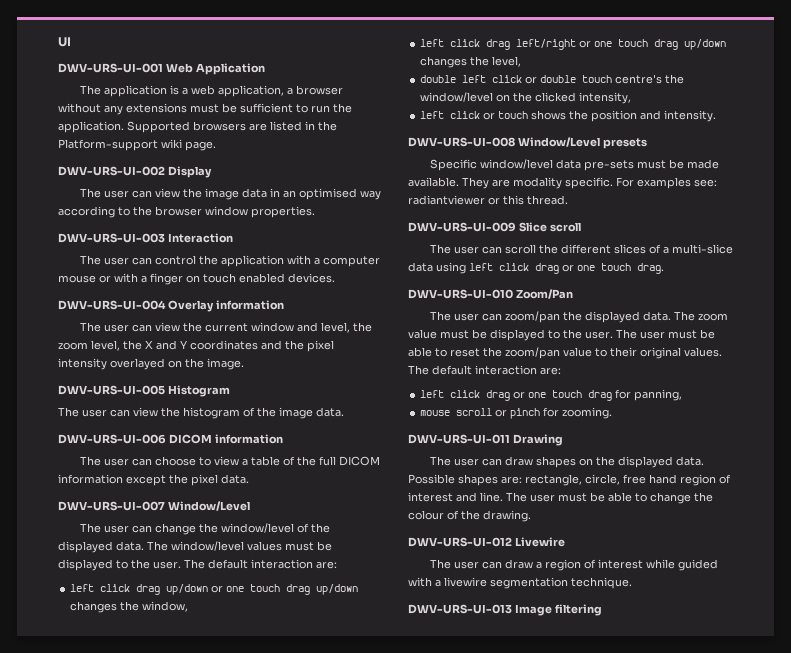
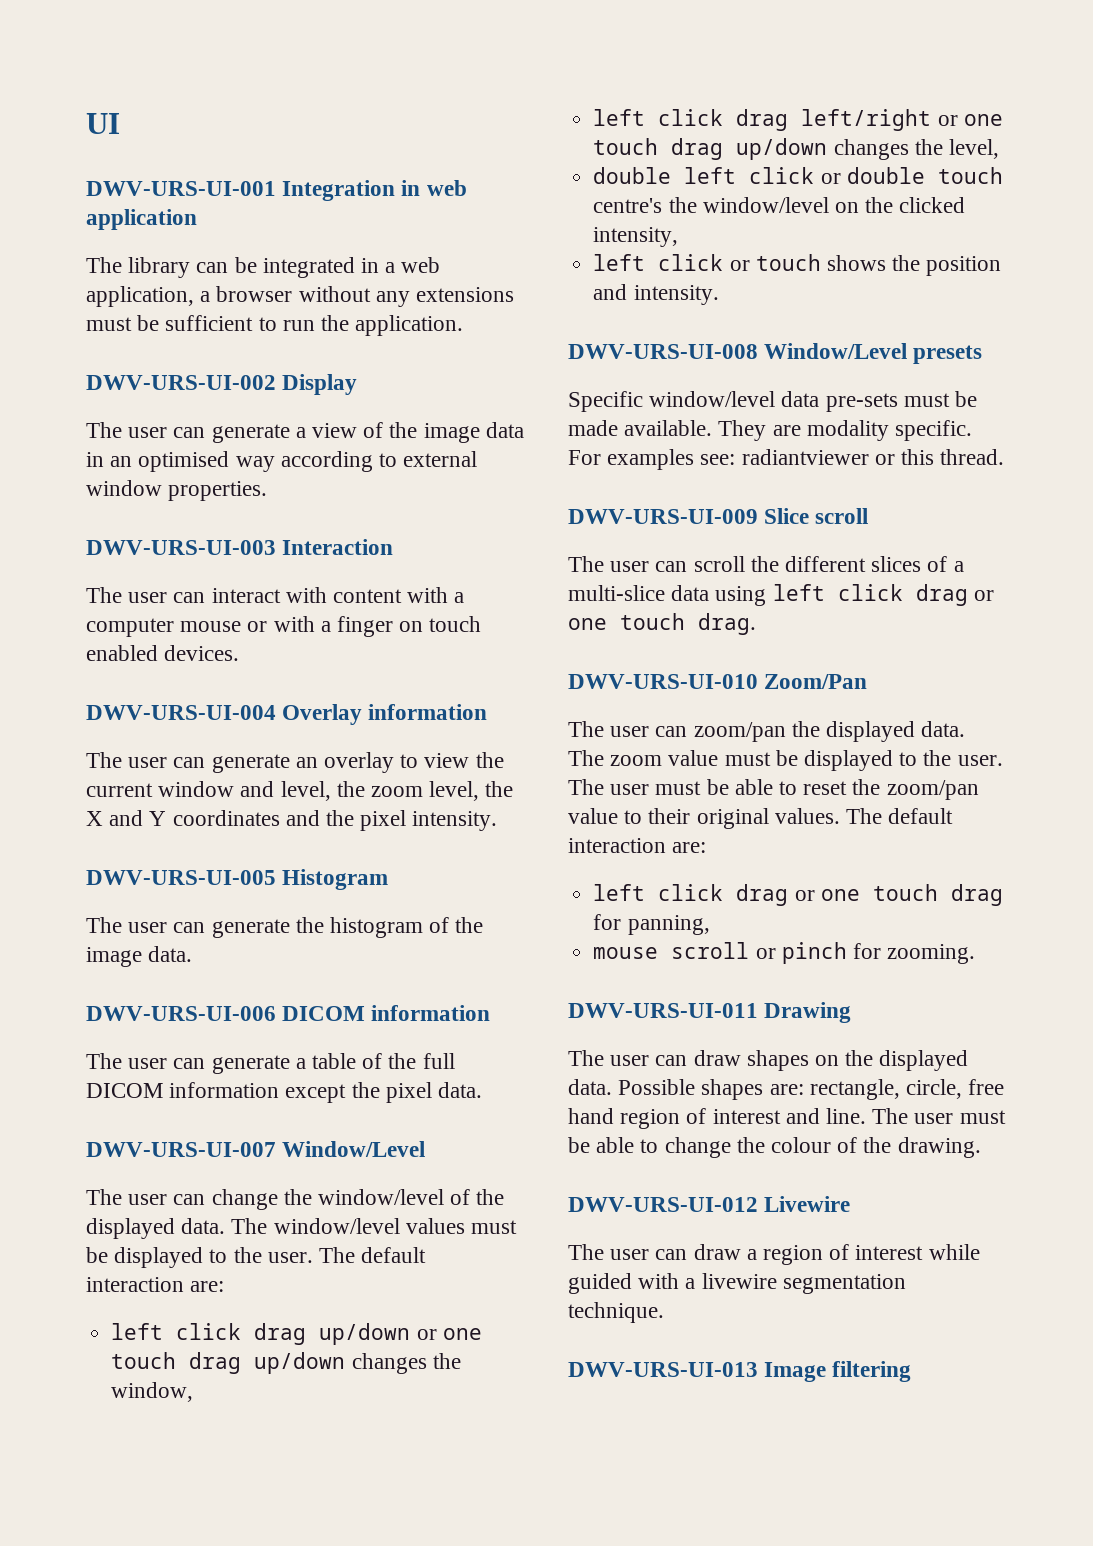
[165,63,265,75] [79,85,179,97] Web Application // The application is -> [282,180,467,201] [86,209,197,230] [86,257,380,278] Integration in web application // The library can be integrated in
[127,121,337,133] [58,139,216,151] Supported browsers are listed in the Platform-support wiki page. -> (464, 325) none
[154,188,180,198] view -> [211,422,384,443] generate a view of
[133,206,202,216] the browser -> [403,451,478,467] external
[154,255,284,267] control the application -> [211,587,403,603] interact with content
(152, 328) none -> [211,752,419,773] generate an overlay to
[58,358,244,370] intensity overlayed on the image. -> [412,811,498,831] intensity.
[133,407,158,417] view -> [211,919,290,938] generate
[154,456,239,466] choose to view -> [211,1055,290,1074] generate

